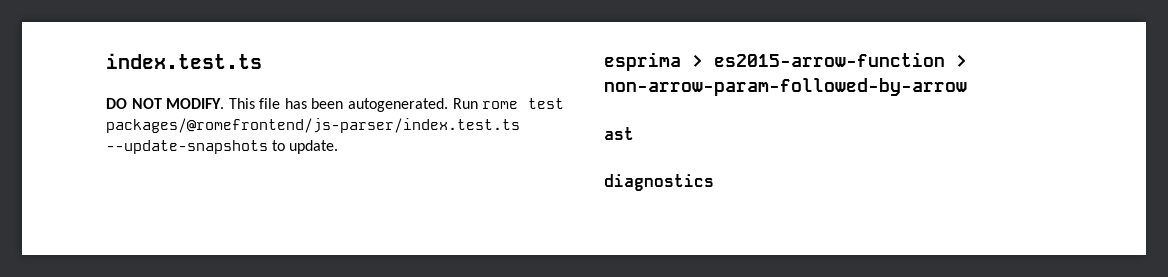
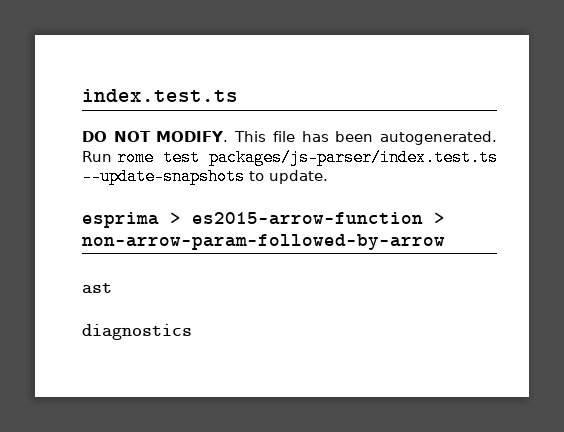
[106,118,520,133] packages/@romefrontend/js-parser/index.test.ts -> [209,149,498,166] packages/js-parser/index.test.ts

